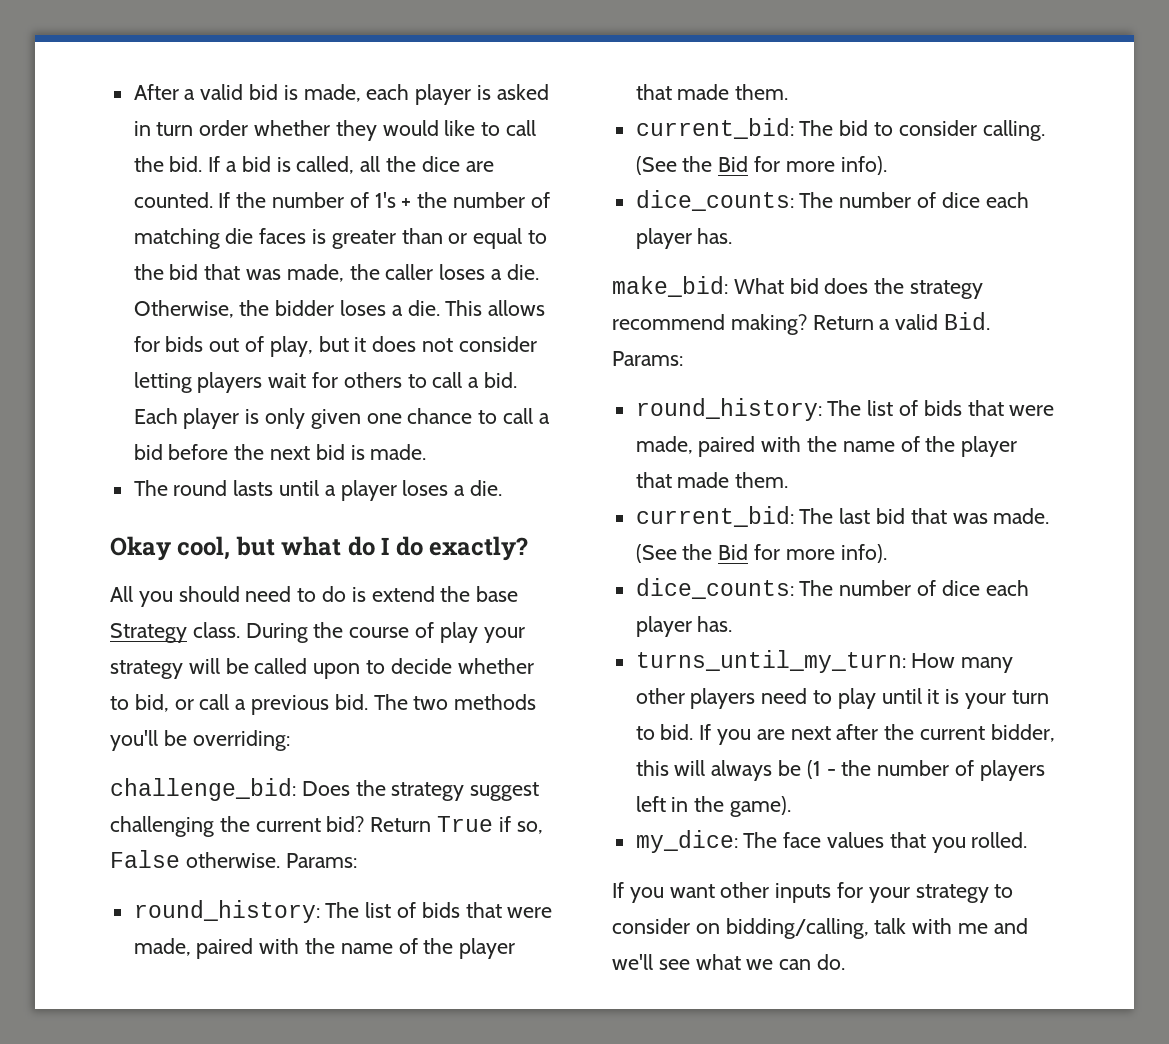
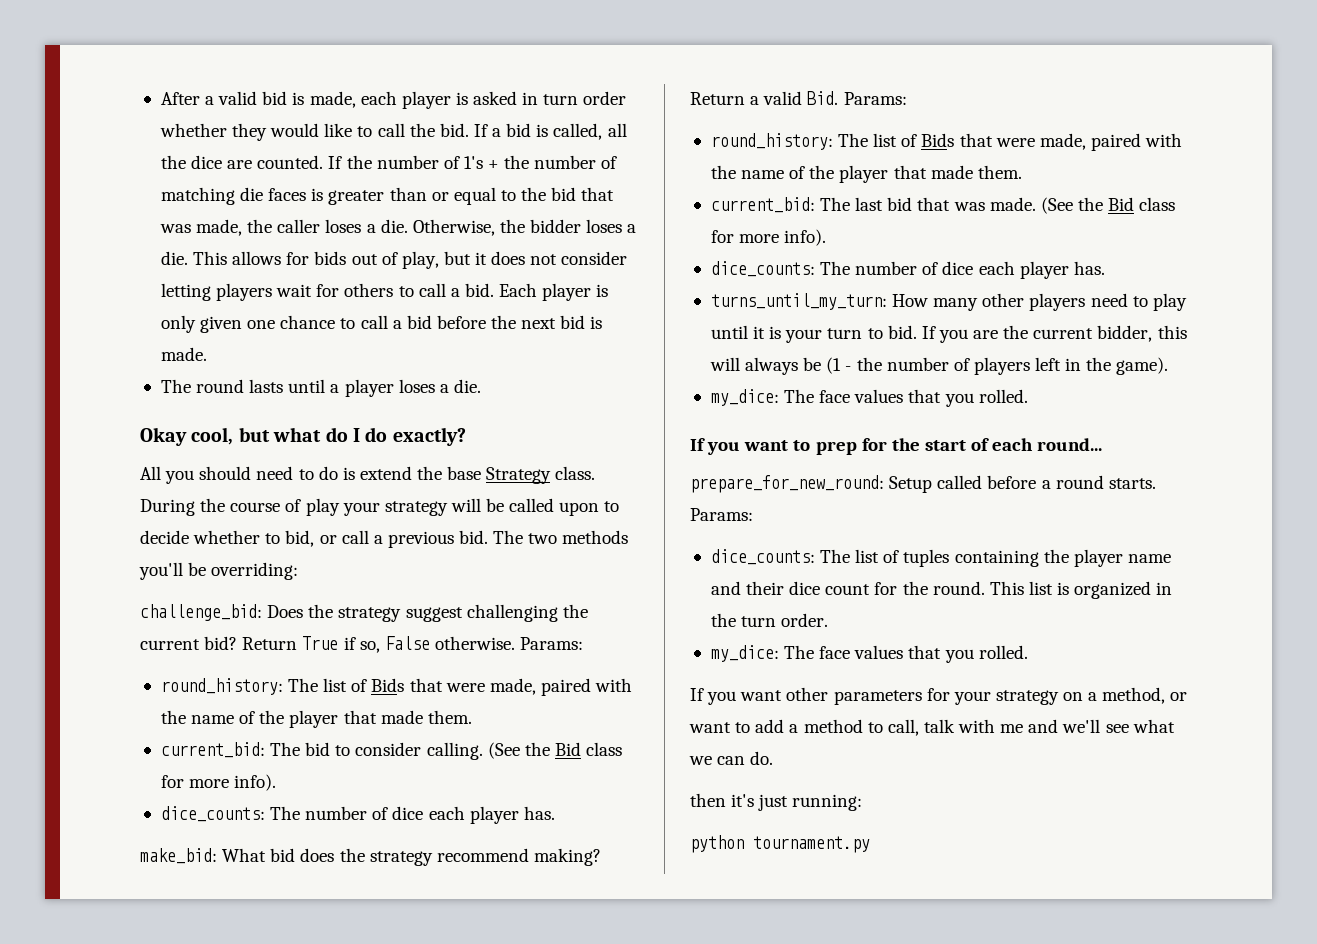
[421,902,460,918] bids -> [371,678,405,692] Bids
(749, 164) none -> [586,742,623,756] class
[923,400,962,416] bids -> [921,133,955,147] Bids
(749, 552) none -> [1139,197,1176,211] class
[790,724,879,740] next after -> (999, 334) none
(1028, 840) none -> [690,438,1103,455] [690,475,1156,493] [690,508,753,521] [710,549,1171,567] [710,581,1173,599] [710,613,829,627] [710,645,1028,663] // If you want to prep for the start of each round... // prepare_for_new_round: Setup called before a round starts. Params: // dice_counts: The list of tuples containing the player name and their dice count for the round. This list is organized in the turn order. // my_dice: The face values that you rolled.
[775,883,832,903] inputs -> [833,690,922,705] parameters
[994,884,1014,898] [612,918,869,939] to consider on bidding/calling, -> [1063,687,1188,704] [689,719,919,736] on a method, or want to add a method to call,
(846, 962) none -> [690,793,863,811] [690,835,870,853] // then it's just running: // python tournament.py

